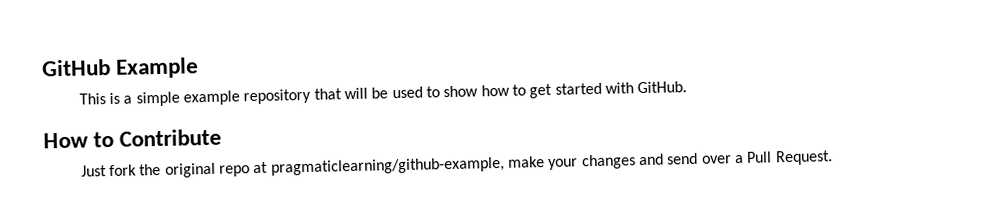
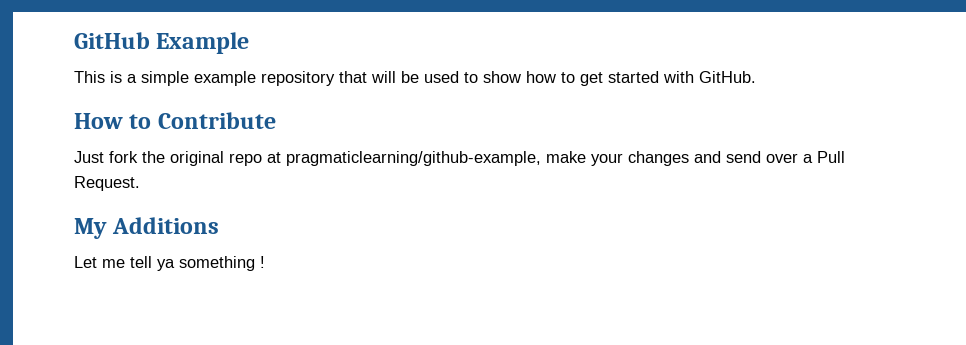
(833, 158) none -> [74,217,220,239] [74,256,265,271] // My Additions // Let me tell ya something !

